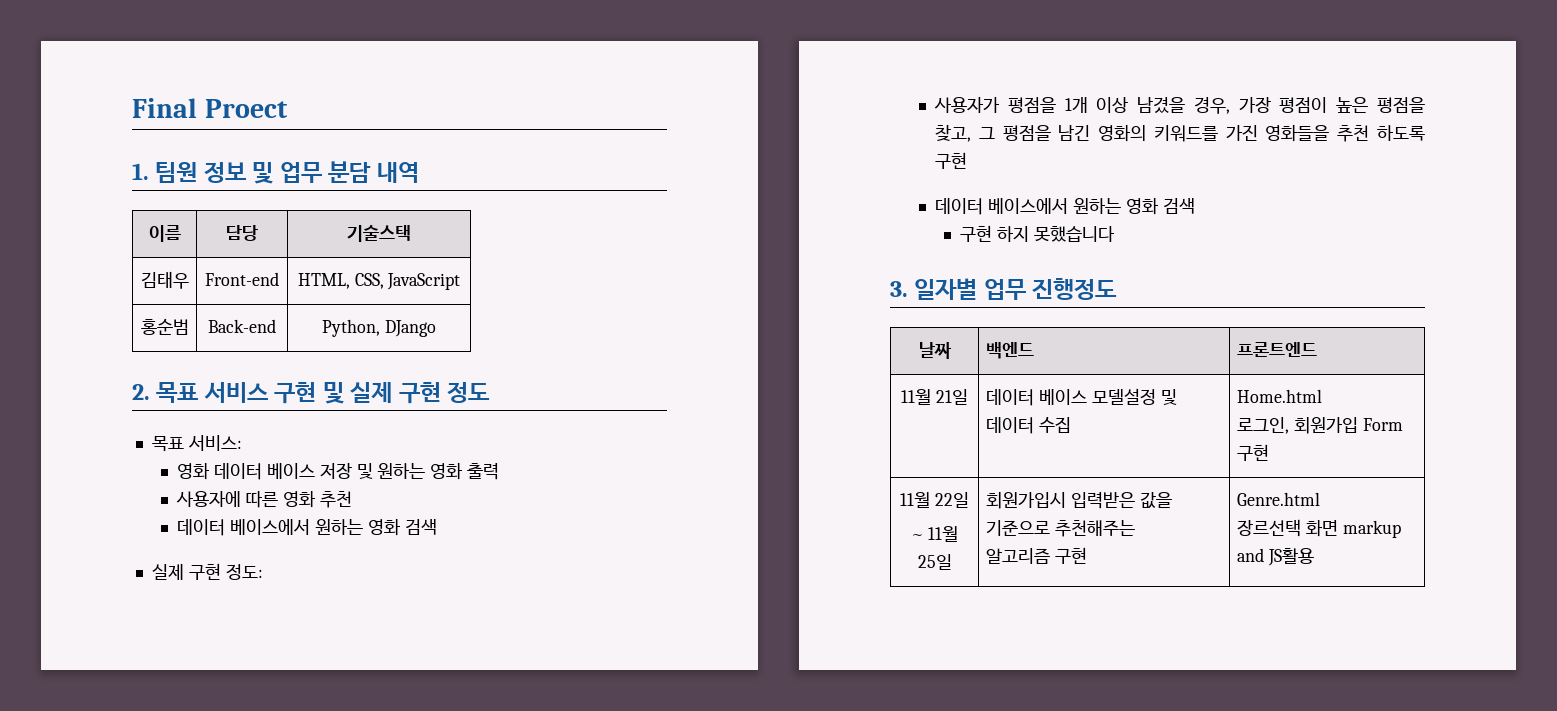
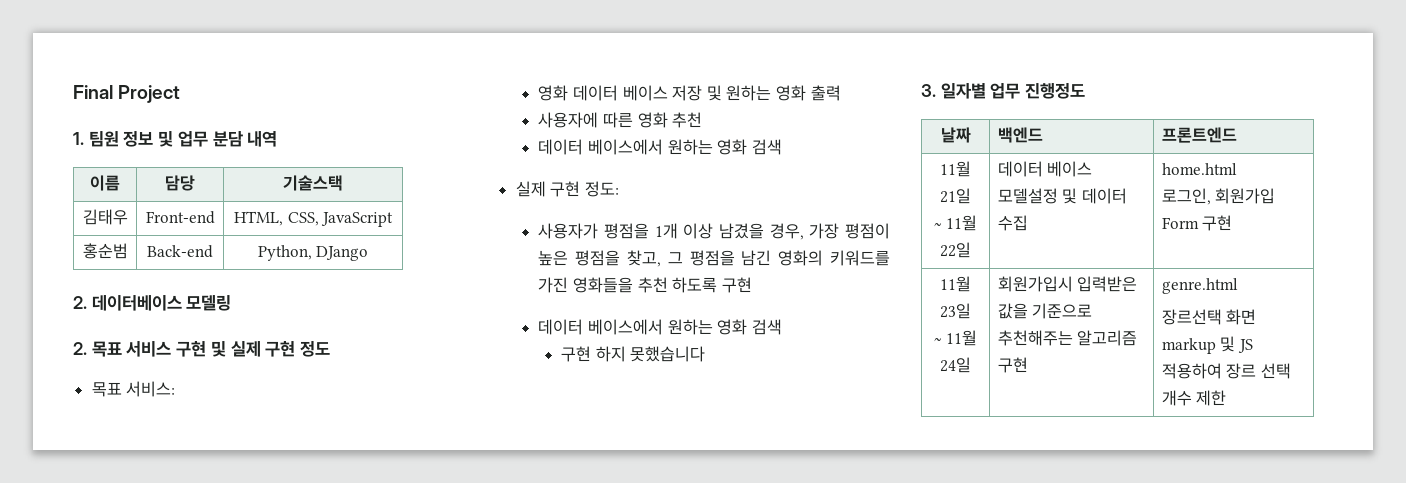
[204,99,288,118] Proect -> [118,85,181,103] Project
(436, 328) none -> [73,295,232,311] // 2. 데이터베이스 모델링
(968, 397) none -> [933,215,978,231] [940,242,971,258] // ~ 11월 22일
[1236,389,1322,403] Home.html -> [1161,163,1237,175] home.html
[934,492,969,508] [910,526,959,542] [917,554,952,570] 22일 // ~ 11월 25일 -> [940,303,971,319] [933,330,978,346] [940,357,971,373] 23일 // ~ 11월 24일
(1135, 528) // -> (1073, 338) none
[1236,492,1320,506] Genre.html -> [1161,278,1238,294] genre.html
[1236,548,1314,566] and JS활용 -> [1220,336,1253,353] [1161,363,1291,379] [1161,390,1227,406] 및 JS 적용하여 장르 선택 개수 제한

